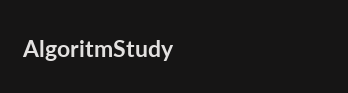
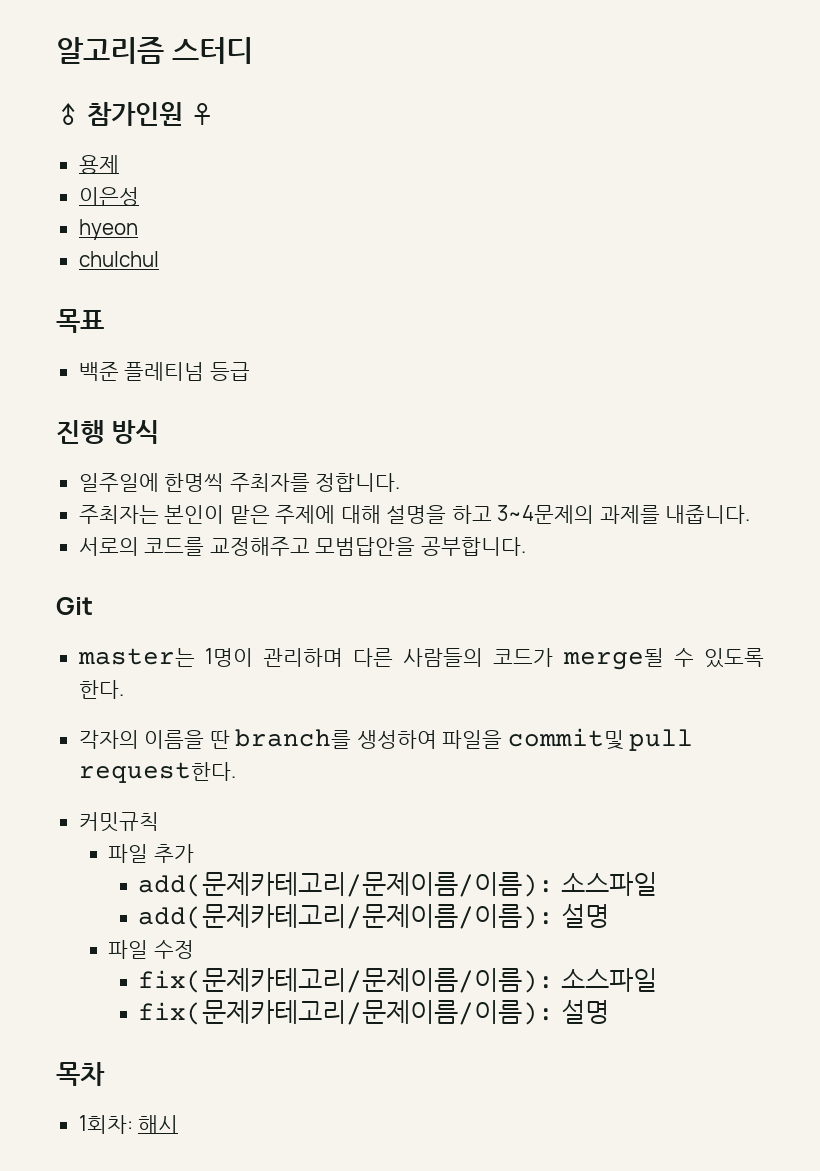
[22,40,174,61] AlgoritmStudy -> [56,37,253,64] [56,102,214,126] [78,155,119,174] [78,187,139,206] [78,219,138,240] [78,251,159,267] [56,309,104,333] [78,362,250,381] [56,420,159,444] [78,473,401,492] [78,505,751,524] [78,537,526,556] [56,597,93,615] [77,648,765,670] [78,680,124,699] [78,728,694,751] [78,762,236,783] [78,812,159,832] [108,844,194,863] [138,872,658,897] [138,904,610,929] [108,940,194,959] [138,968,658,993] [138,1000,610,1025] [56,1062,105,1086] [78,1115,179,1134] 알고리즘 스터디 // ♂ 참가인원 ♀ // 용제 // 이은성 // hyeon // chulchul // 목표 // 백준 플레티넘 등급 // 진행 방식 // 일주일에 한명씩 주최자를 정합니다. // 주최자는 본인이 맡은 주제에 대해 설명을 하고 3~4문제의 과제를 내줍니다. // 서로의 코드를 교정해주고 모범답안을 공부합니다. // Git // master는 1명이 관리하며 다른 사람들의 코드가 merge될 수 있도록 한다. // 각자의 이름을 딴 branch를 생성하여 파일을 commit및 pull request한다. // 커밋규칙 // 파일 추가 // add(문제카테고리/문제이름/이름): 소스파일 // add(문제카테고리/문제이름/이름): 설명 // 파일 수정 // fix(문제카테고리/문제이름/이름): 소스파일 // fix(문제카테고리/문제이름/이름): 설명 // 목차 // 1회차: 해시

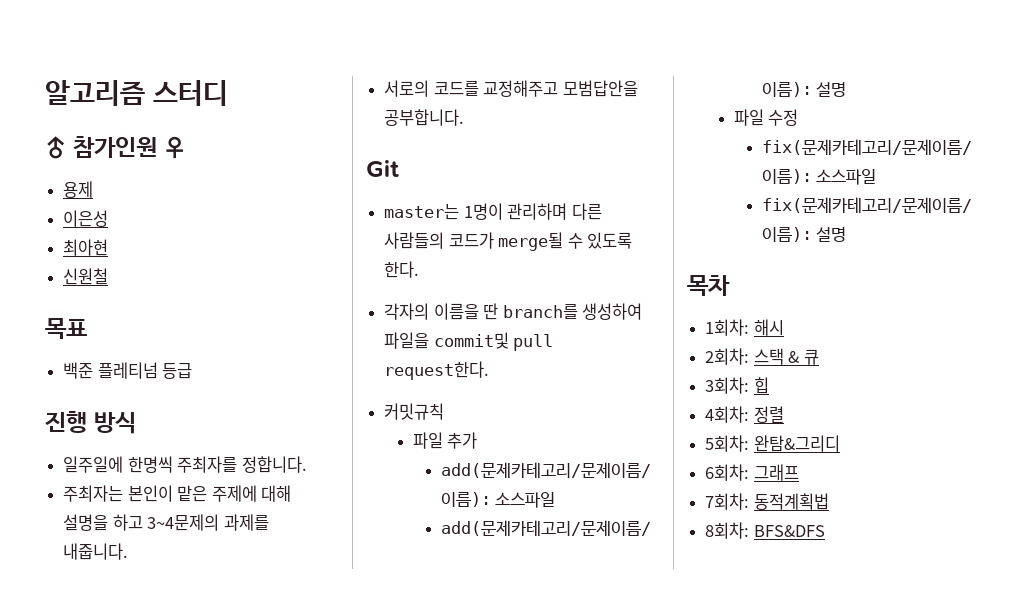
[78,219,138,240] [78,251,159,267] hyeon // chulchul -> [63,239,109,256] [63,268,109,285] 최아현 // 신원철
(179, 1124) none -> [705,348,819,365] [705,377,769,394] [705,406,784,423] [705,435,840,452] [705,464,799,481] [705,493,829,510] [705,522,825,539] // 2회차: 스택 & 큐 // 3회차: 힙 // 4회차: 정렬 // 5회차: 완탐&그리디 // 6회차: 그래프 // 7회차: 동적계획법 // 8회차: BFS&DFS

